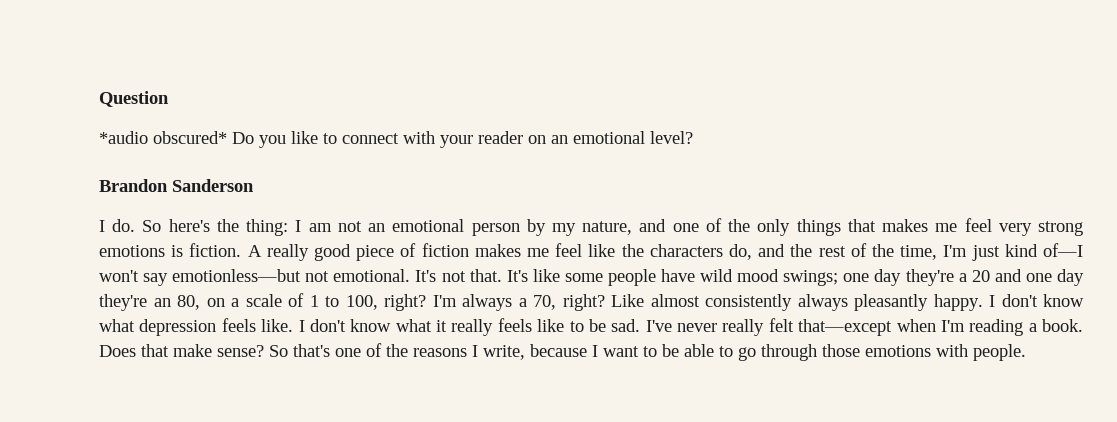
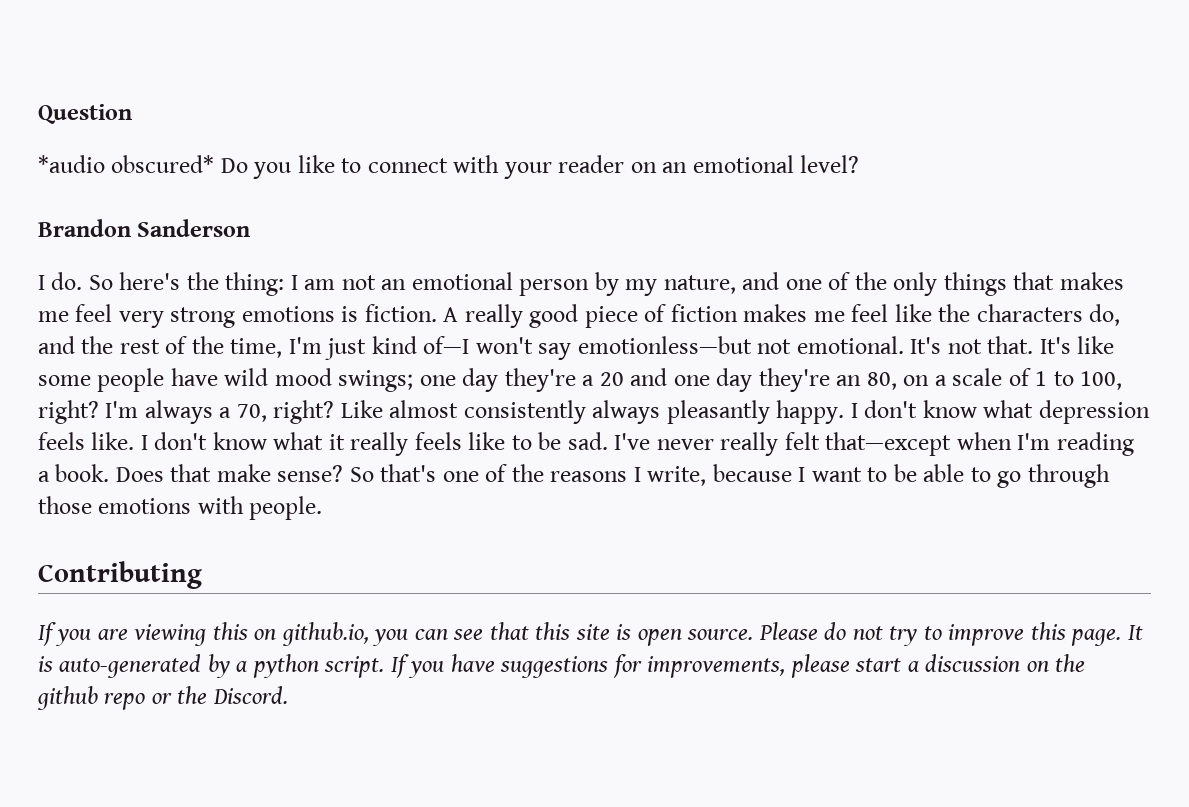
(1026, 352) none -> [38,561,202,589] [38,622,1143,646] [38,654,1086,678] [37,686,288,710] // Contributing // If you are viewing this on github.io, you can see that this site is open source. Please do not try to improve this page. It is auto-generated by a python script. If you have suggestions for improvements, please start a discussion on the github repo or the Discord.

